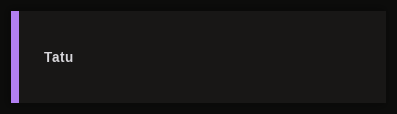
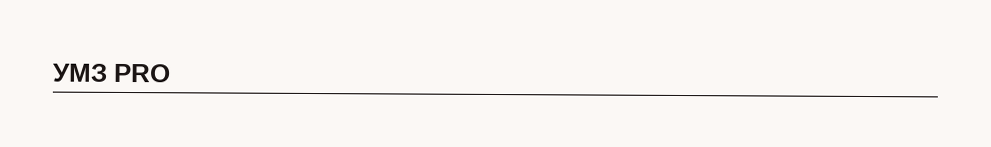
[44,52,73,62] Tatu -> [52,63,172,83] УМЗ PRO

